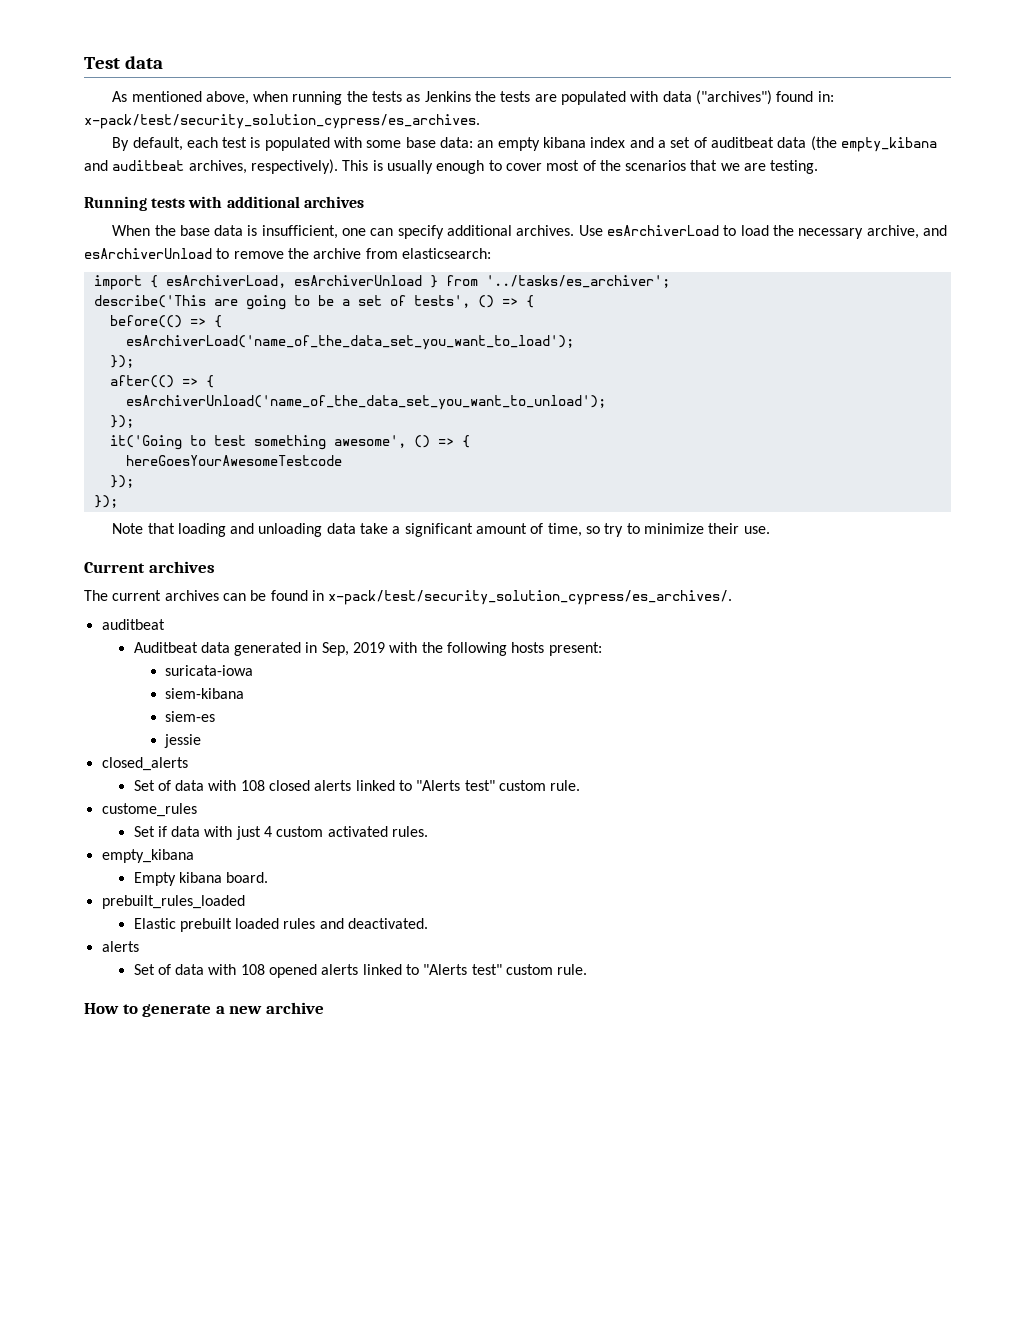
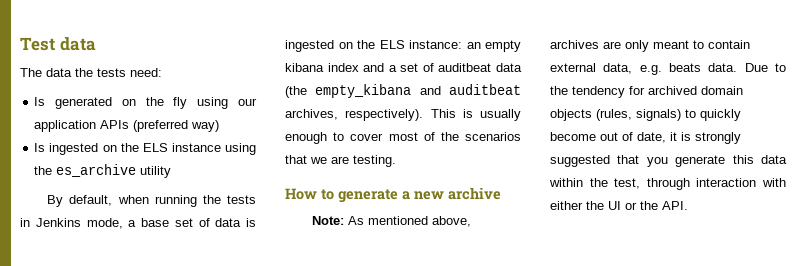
[112,90,834,105] [84,114,480,129] [112,137,474,151] As mentioned above, when running the tests as Jenkins the tests are populated with data ("archives") found in: x-pack/test/security_solution_cypress/es_archives. // By default, each test is populated with some base data: -> [20,68,162,77] [34,97,257,109] [34,120,220,132] [34,143,256,155] [34,164,172,178] [47,195,256,207] [20,218,256,229] [285,40,462,52] The data the tests need: // Is generated on the fly using our application APIs (preferred way) // Is ingested on the ELS instance using the es_archive utility // By default, when running the tests in Jenkins mode, a base set of data is ingested on the ELS instance:
[84,196,364,211] [112,225,947,239] [84,248,491,259] [93,275,670,290] [93,295,534,310] [109,315,222,328] [125,335,574,350] [109,355,134,368] [109,375,214,388] [125,395,606,410] [109,415,134,428] [109,435,470,450] [125,455,342,466] [109,475,134,488] [93,495,118,508] [112,523,770,537] [84,561,215,573] [84,590,733,605] [101,619,165,630] [133,642,602,656] [165,665,254,676] [165,688,245,699] [165,711,216,722] [164,734,202,748] [101,757,188,771] [133,780,581,791] [101,803,197,817] [133,826,429,840] [101,849,194,863] [133,872,269,886] [101,895,245,909] [133,918,429,932] [101,941,139,952] [133,964,588,978] // Running tests with additional archives // When the base data is insufficient, one can specify additional archives. Use esArchiverLoad to load the necessary archive, and esArchiverUnload to remove the archive from elasticsearch: // import { esArchiverLoad, esArchiverUnload } from '../tasks/es_archiver'; // describe('This are going to be a set of tests', () => { // before(() => { // esArchiverLoad('name_of_the_data_set_you_want_to_load'); // }); // after(() => { // esArchiverUnload('name_of_the_data_set_you_want_to_unload'); // }); // it('Going to test something awesome', () => { // hereGoesYourAwesomeTestcode // }); // }); // Note that loading and unloading data take a significant amount of time, so try to minimize their use. // Current archives // The current archives can be found in x-pack/test/security_solution_cypress/es_archives/. // auditbeat // Auditbeat data generated in Sep, 2019 with the following hosts present: // suricata-iowa // siem-kibana // siem-es // jessie // closed_alerts // Set of data with 108 closed alerts linked to "Alerts test" custom rule. // custome_rules // Set if data with just 4 custom activated rules. // empty_kibana // Empty kibana board. // prebuilt_rules_loaded // Elastic prebuilt loaded rules and deactivated. // alerts // Set of data with 108 opened alerts linked to "Alerts test" custom rule. -> (396, 161) none
(324, 1008) none -> [312,216,472,227] [550,40,750,52] [550,63,786,75] [550,86,743,98] [550,109,741,121] [550,132,741,144] [550,155,787,167] [549,178,786,190] [550,201,688,210] // Note: As mentioned above, archives are only meant to contain external data, e.g. beats data. Due to the tendency for archived domain objects (rules, signals) to quickly become out of date, it is strongly suggested that you generate this data within the test, through interaction with either the UI or the API.

